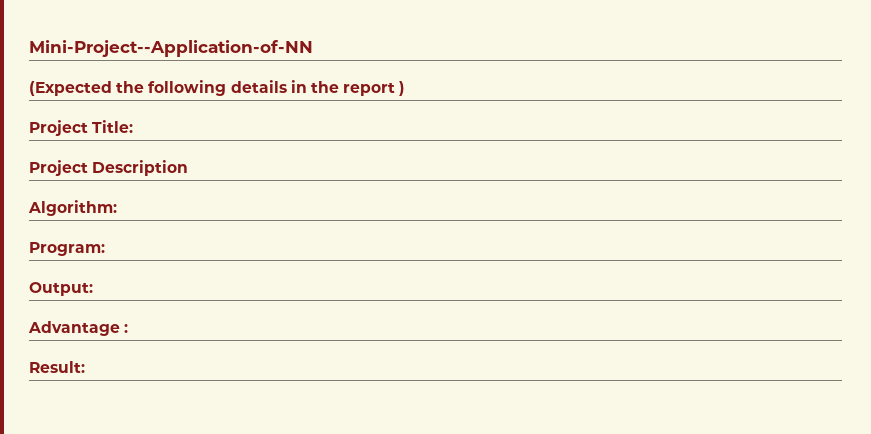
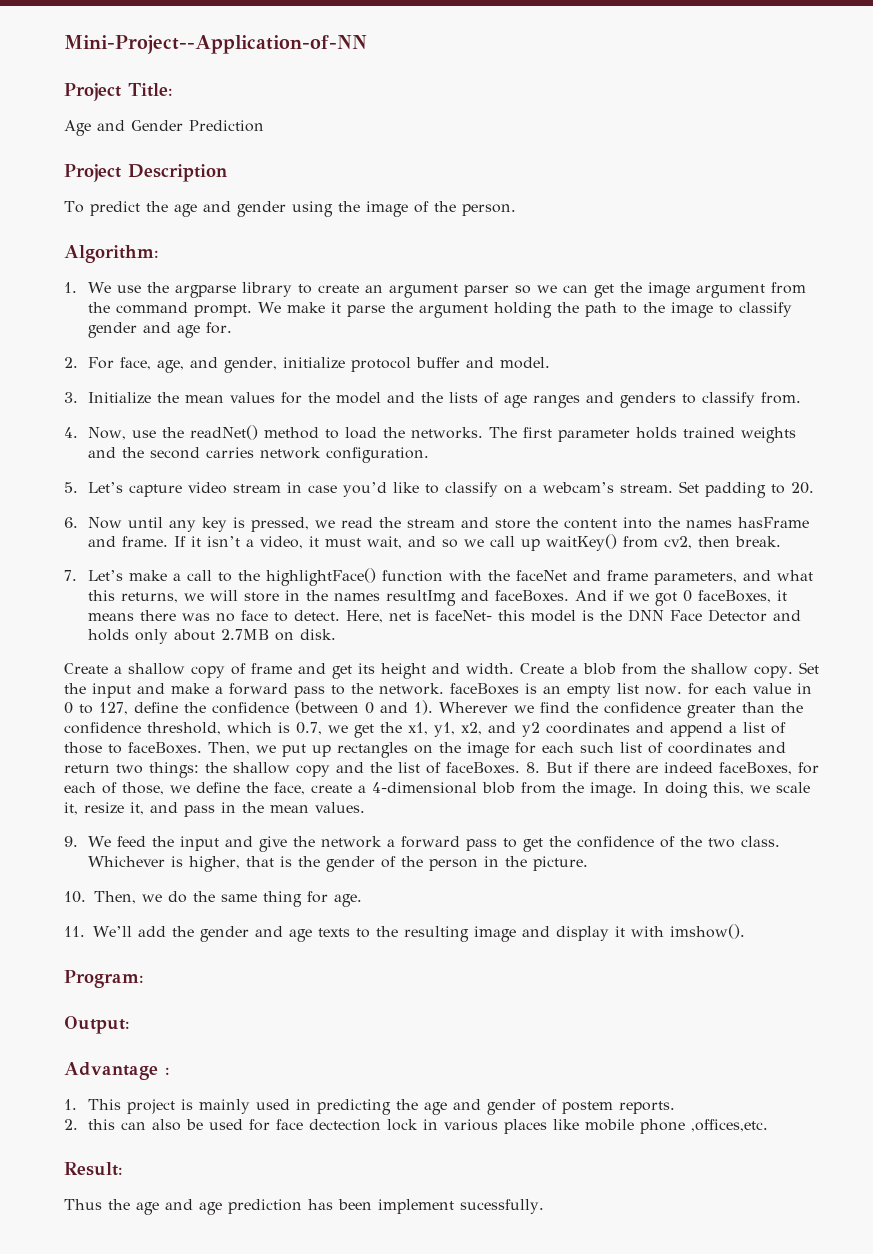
[29,80,406,96] [29,120,134,136] [29,160,189,176] [28,200,117,216] [29,242,105,256] [29,282,93,296] [28,321,129,336] [29,361,85,373] (Expected the following details in the report ) // Project Title: // Project Description // Algorithm: // Program: // Output: // Advantage : // Result: -> [64,83,173,101] [64,120,264,136] [64,164,227,182] [64,201,516,217] [64,245,159,263] [64,282,806,298] [87,302,792,318] [87,322,232,338] [64,357,550,373] [64,392,801,408] [64,425,796,443] [87,447,429,463] [64,481,814,498] [64,517,809,532] [87,534,781,551] [64,568,813,586] [87,590,787,606] [87,609,801,623] [87,629,336,644] [64,662,819,679] [64,683,812,698] [64,700,803,718] [64,722,786,738] [64,742,786,758] [64,762,819,778] [64,782,810,798] [64,802,365,817] [64,836,780,852] [87,856,588,872] [64,891,362,907] [64,924,745,942] [64,970,144,988] [64,1016,130,1034] [64,1062,170,1080] [64,1099,675,1115] [64,1119,768,1134] [64,1162,123,1176] [64,1199,544,1215] Project Title: // Age and Gender Prediction // Project Description // To predict the age and gender using the image of the person. // Algorithm: // 1. We use the argparse library to create an argument parser so we can get the image argument from the command prompt. We make it parse the argument holding the path to the image to classify gender and age for. // 2. For face, age, and gender, initialize protocol buffer and model. // 3. Initialize the mean values for the model and the lists of age ranges and genders to classify from. // 4. Now, use the readNet() method to load the networks. The first parameter holds trained weights and the second carries network configuration. // 5. Let’s capture video stream in case you’d like to classify on a webcam’s stream. Set padding to 20. // 6. Now until any key is pressed, we read the stream and store the content into the names hasFrame and frame. If it isn’t a video, it must wait, and so we call up waitKey() from cv2, then break. // 7. Let’s make a call to the highlightFace() function with the faceNet and frame parameters, and what this returns, we will store in the names resultImg and faceBoxes. And if we got 0 faceBoxes, it means there was no face to detect. Here, net is faceNet- this model is the DNN Face Detector and holds only about 2.7MB on disk. // Create a shallow copy of frame and get its height and width. Create a blob from the shallow copy. Set the input and make a forward pass to the network. faceBoxes is an empty list now. for each value in 0 to 127, define the confidence (between 0 and 1). Wherever we find the confidence greater than the confidence threshold, which is 0.7, we get the x1, y1, x2, and y2 coordinates and append a list of those to faceBoxes. Then, we put up rectangles on the image for each such list of coordinates and return two things: the shallow copy and the list of faceBoxes. 8. But if there are indeed faceBoxes, for each of those, we define the face, create a 4-dimensional blob from the image. In doing this, we scale it, resize it, and pass in the mean values. // 9. We feed the input and give the network a forward pass to get the confidence of the two class. Whichever is higher, that is the gender of the person in the picture. // 10. Then, we do the same thing for age. // 11. We’ll add the gender and age texts to the resulting image and display it with imshow(). // Program: // Output: // Advantage : // 1. This project is mainly used in predicting the age and gender of postem reports. // 2. this can also be used for face dectection lock in various places like mobile phone ,offices,etc. // Result: // Thus the age and age prediction has been implement sucessfully.

